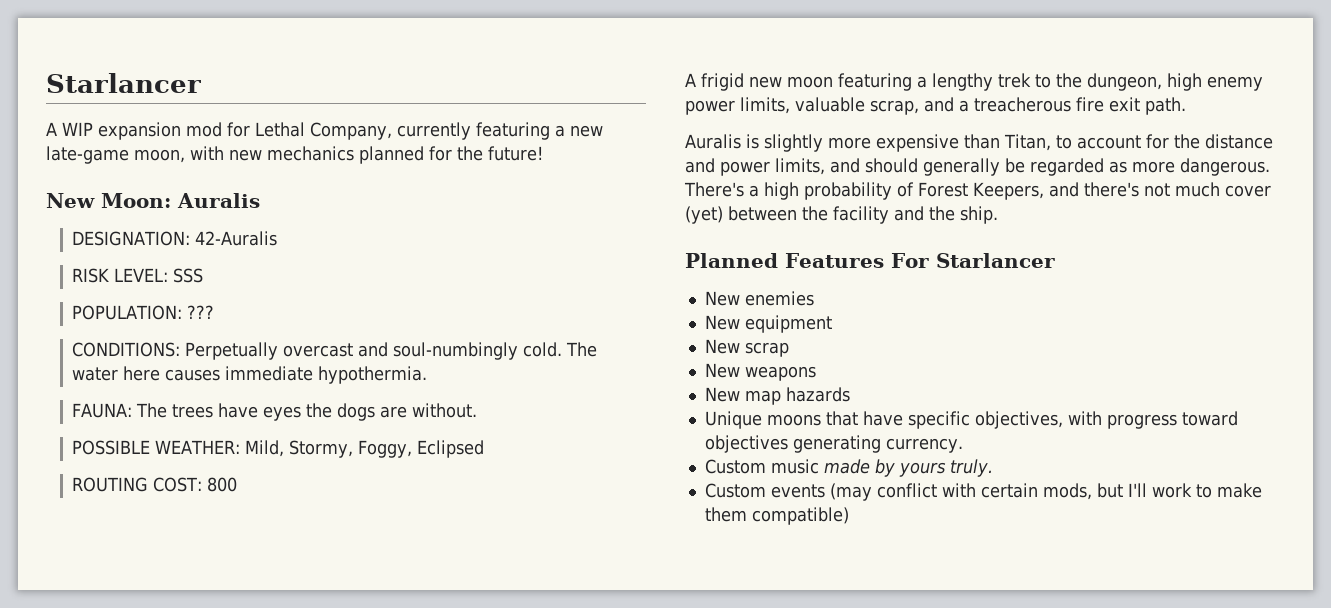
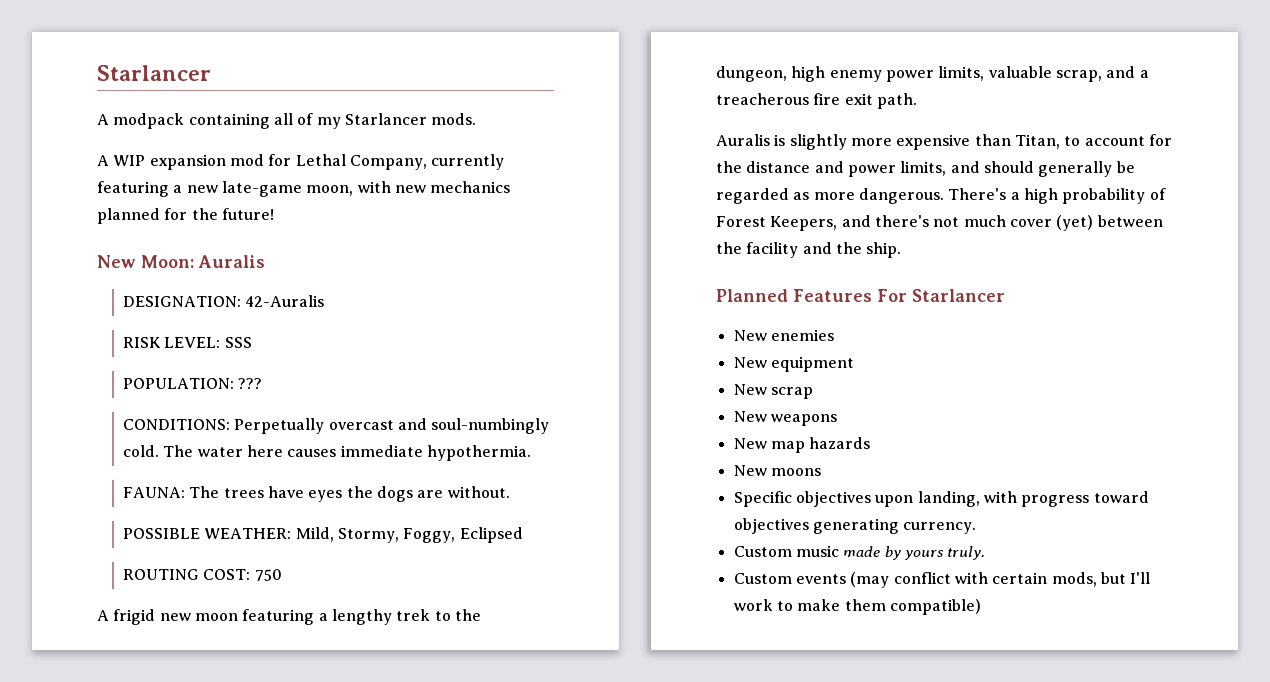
[46,73,201,93] Starlancer -> [97,65,211,81] [97,113,477,129] Starlancer // A modpack containing all of my Starlancer mods.
[207,477,238,492] 800 -> [254,569,282,581] 750
[704,411,762,429] Unique -> [733,465,767,476] New
[825,411,1063,429] that have specific objectives, -> [733,491,980,507] // Specific objectives upon landing,

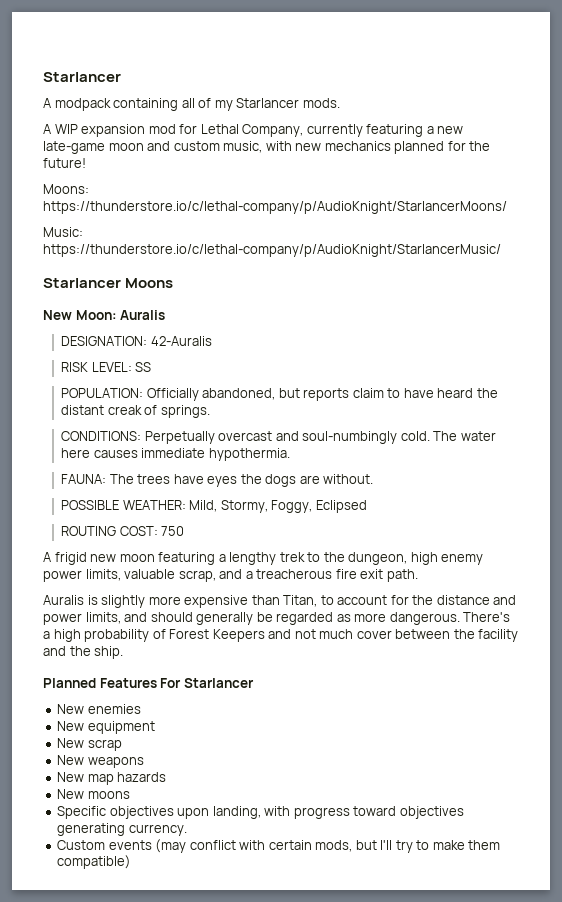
[306,185,354,196] moon, -> [108,141,263,153] moon and custom music,
(274, 214) none -> [43,184,89,194] [43,201,507,214] [43,227,83,237] [43,244,501,257] [43,278,174,288] // Moons: https://thunderstore.io/c/lethal-company/p/AudioKnight/StarlancerMoons/ // Music: https://thunderstore.io/c/lethal-company/p/AudioKnight/StarlancerMusic/ // Starlancer Moons
[224,337,252,348] SSS -> [135,362,152,372] SS
[238,378,263,389] ??? -> [146,388,498,401] [61,405,210,418] Officially abandoned, but reports claim to have heard the distant creak of springs.
[770,215,929,231] Keepers, and there's -> [212,629,292,642] Keepers and
[1056,215,1094,231] (yet) -> (392, 634) none
[733,545,986,560] // Custom music made by yours truly. -> (187, 830) none
[733,599,773,611] work -> [395,840,413,853] try

